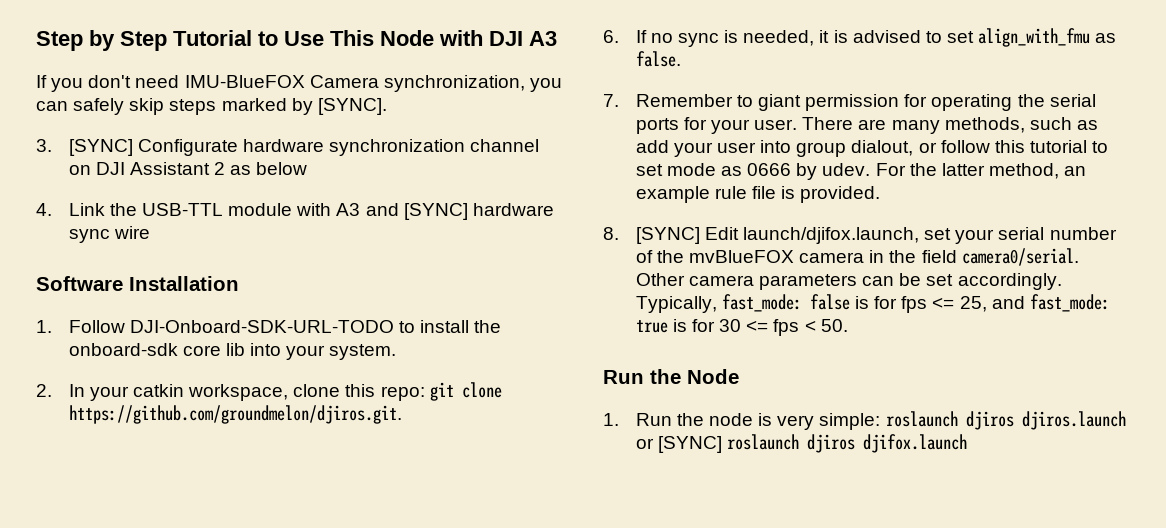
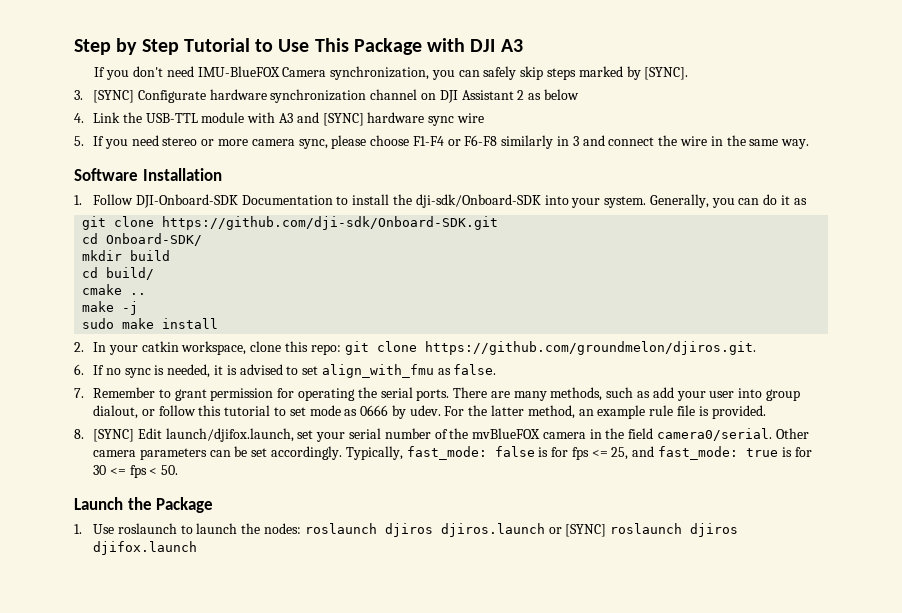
[380,30,434,46] Node -> [353,38,422,55] Package
(150, 232) none -> [74,135,810,149] // 5. If you need stereo or more camera sync, please choose F1-F4 or F6-F8 similarly in 3 and connect the wire in the same way.
[129,320,394,333] DJI-Onboard-SDK-URL-TODO -> [135,194,333,208] DJI-Onboard-SDK Documentation
[68,343,246,356] onboard-sdk core lib -> [415,194,541,208] dji-sdk/Onboard-SDK
(397, 352) none -> [649,194,807,208] [82,216,499,230] [82,233,203,246] [82,250,171,261] [82,267,155,280] [82,284,147,295] [82,301,139,315] [82,318,219,329] Generally, you can do it as // git clone https://github.com/dji-sdk/Onboard-SDK.git // cd Onboard-SDK/ // mkdir build // cd build/ // cmake .. // make -j // sudo make install
[758,94,802,111] giant -> [174,389,207,401] grant
[635,117,798,134] ports for your user. -> [416,389,450,401] ports.
[603,369,739,384] [603,413,881,430] Run the Node // 1. Run the node is very simple: -> [74,497,214,513] [74,523,302,534] Launch the Package // 1. Use roslaunch to launch the nodes:

